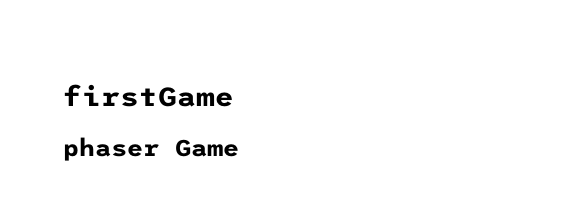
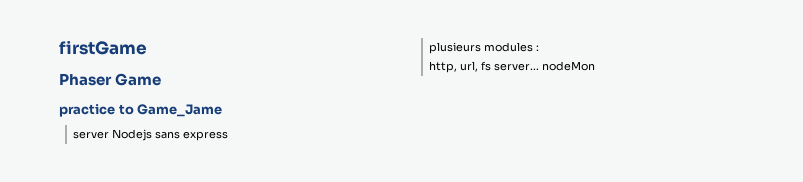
[63,137,159,161] phaser -> [59,73,112,86] Phaser
(239, 148) none -> [59,104,223,117] [72,129,228,141] [428,42,539,54] [428,61,595,73] // practice to Game_Jame // server Nodejs sans express // plusieurs modules : // http, url, fs server... nodeMon

